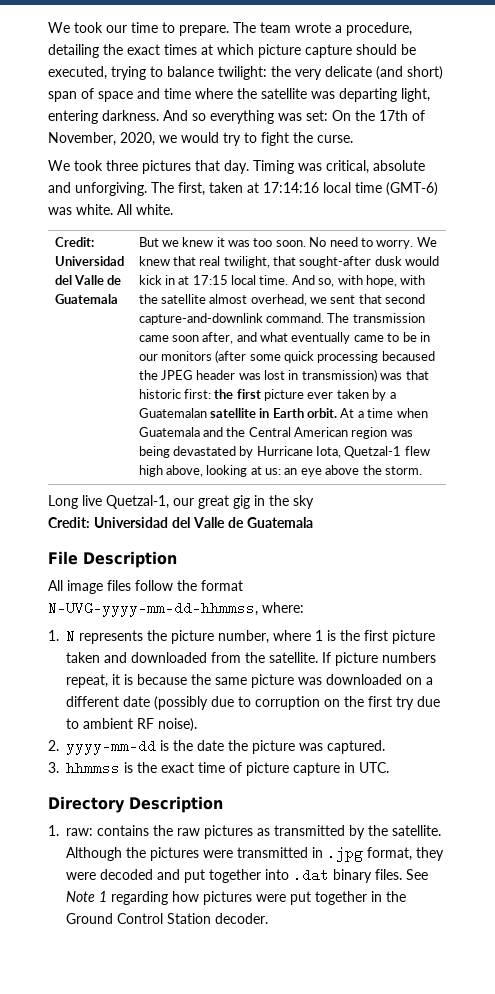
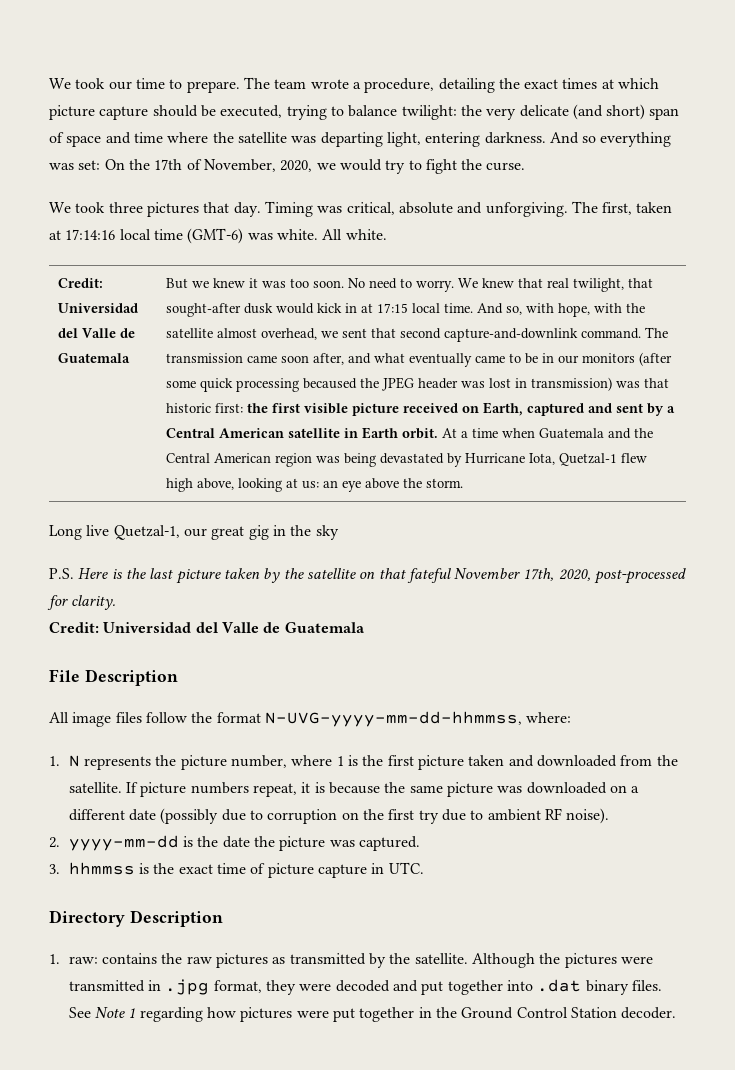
[264,389,396,401] [138,408,207,418] picture ever taken by a Guatemalan -> [303,402,675,416] [165,428,284,438] visible picture received on Earth, captured and sent by a Central American
(314, 502) none -> [49,568,687,584] [47,595,117,610] // P.S. Here is the last picture taken by the satellite on that fateful November 17th, 2020, post-processed for clarity.

